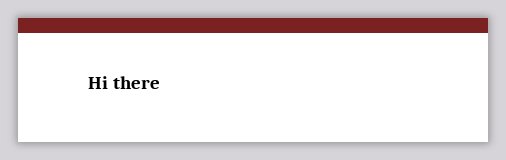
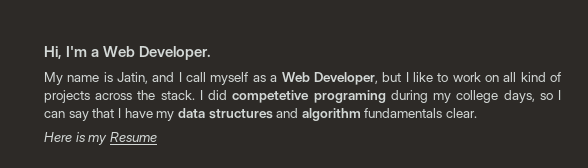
[88,76,160,89] Hi there -> [44,46,212,60] [44,72,562,85] [44,90,561,103] [44,108,478,121] [44,132,157,145] Hi, I'm a Web Developer. // My name is Jatin, and I call myself as a Web Developer, but I like to work on all kind of projects across the stack. I did competetive programing during my college days, so I can say that I have my data structures and algorithm fundamentals clear. // Here is my Resume

